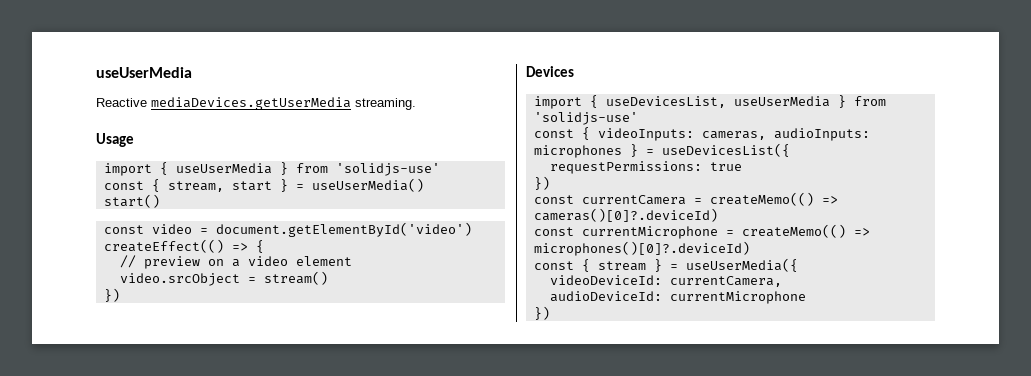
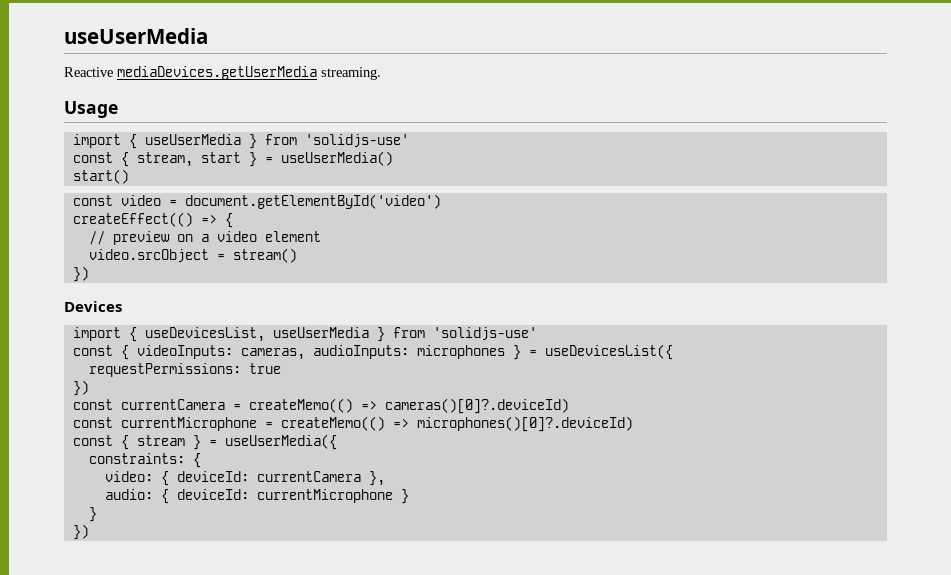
[549,275,782,287] [549,291,806,304] videoDeviceId: currentCamera, // audioDeviceId: currentMicrophone -> [88,453,201,468] [104,471,385,486] [104,489,409,504] [88,507,97,522] constraints: { // video: { deviceId: currentCamera }, // audio: { deviceId: currentMicrophone } // }

